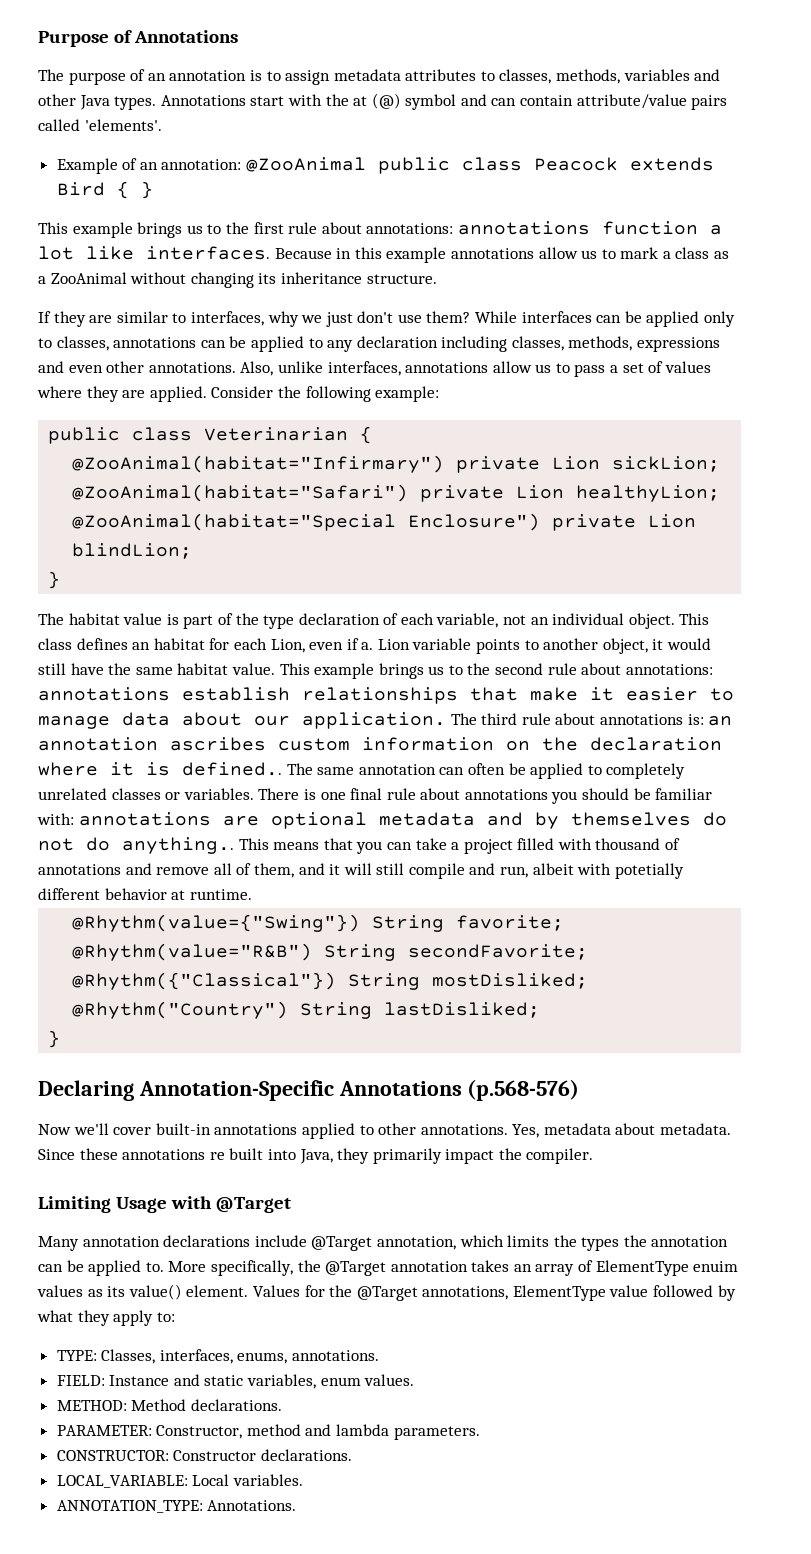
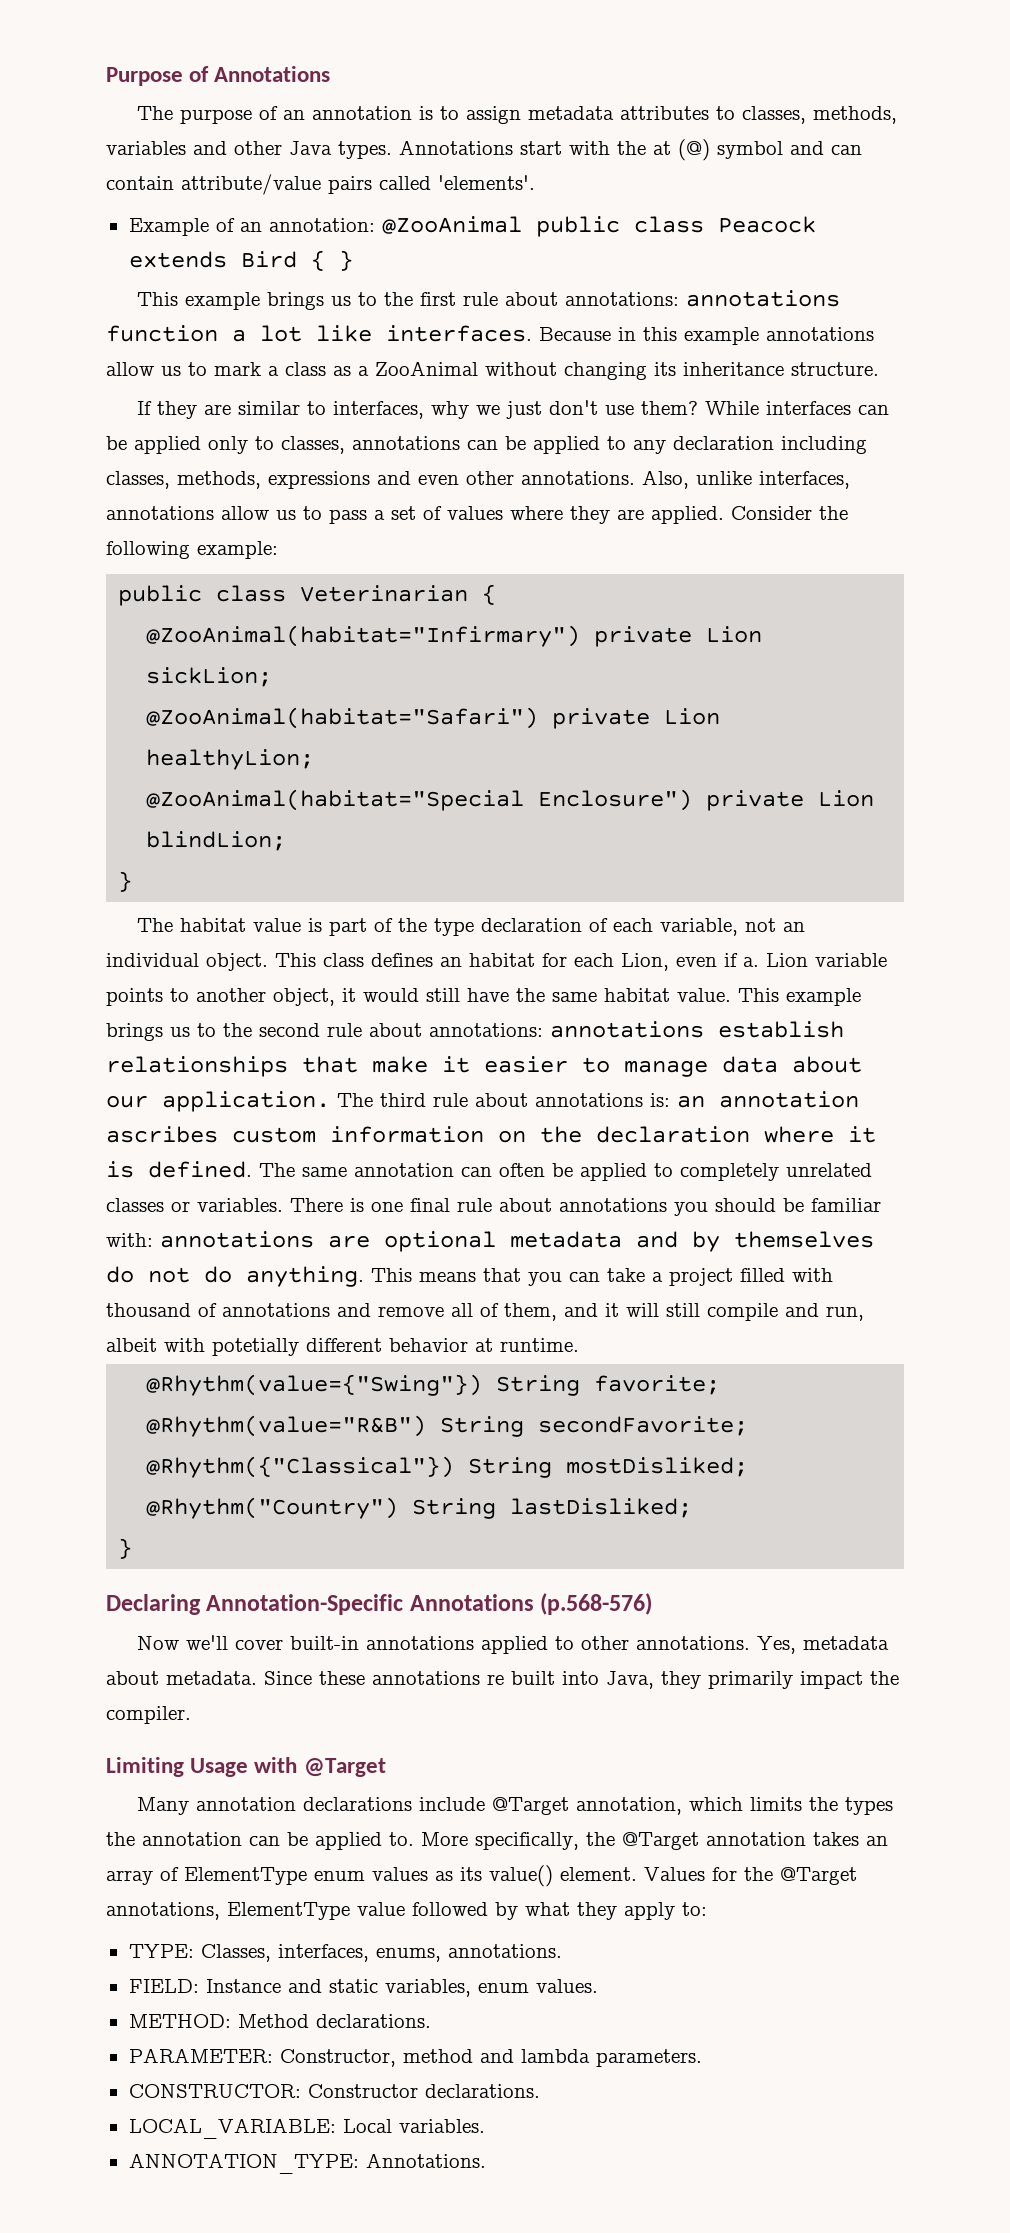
[182,762,282,776] defined.. -> [148,1161,252,1178] defined.
[122,837,234,854] anything.. -> [246,1266,364,1287] anything.
[693,1261,739,1272] enuim -> [314,1871,365,1881] enum

